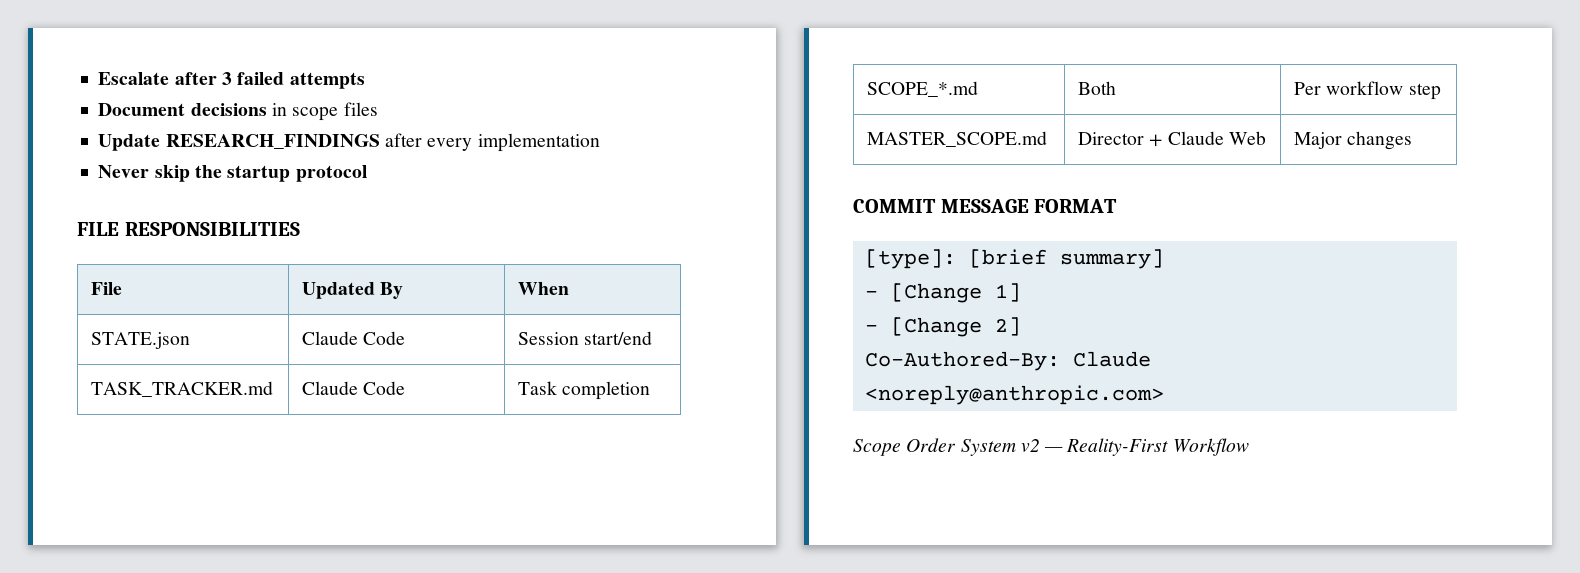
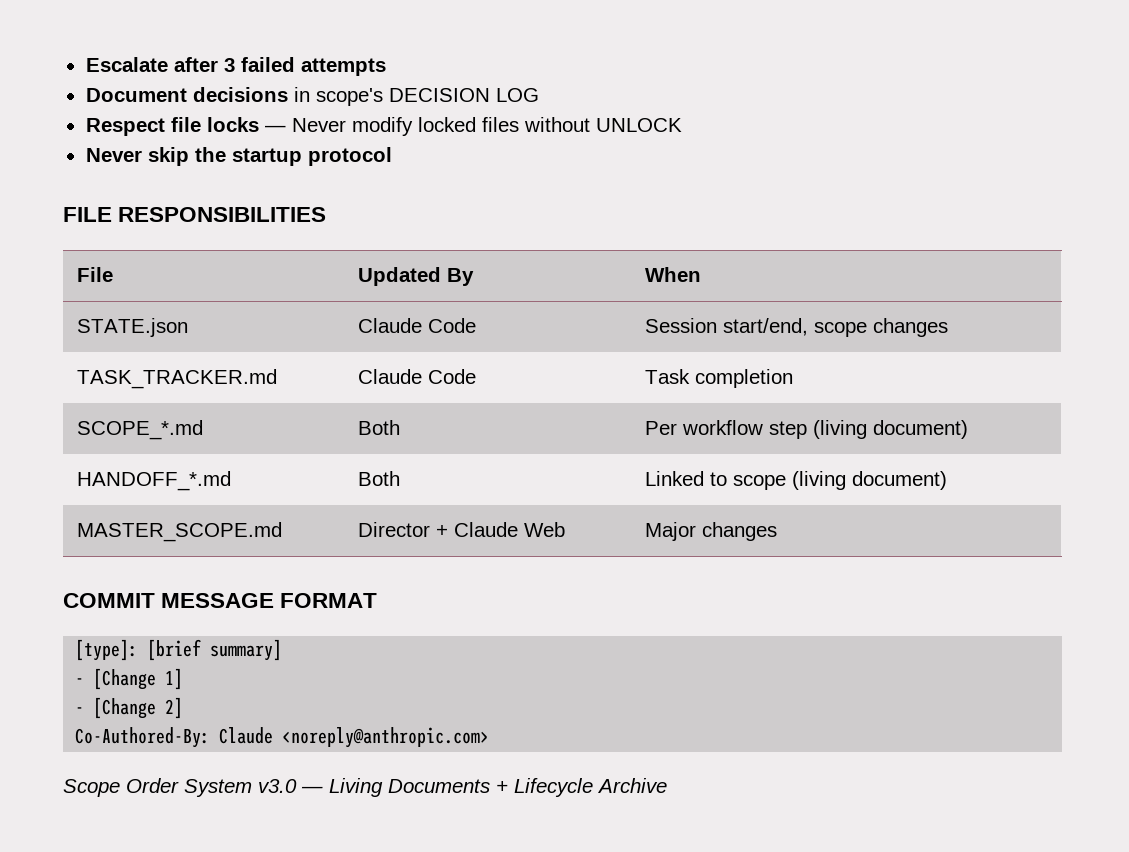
[292,102,378,121] [98,133,600,152] scope files // Update RESEARCH_FINDINGS after every implementation -> [315,88,539,106] [85,117,682,136] scope's DECISION LOG // Respect file locks — Never modify locked files without UNLOCK
[584,331,653,345] start/end -> [722,318,948,337] start/end, scope changes
(1441, 91) none -> [812,420,968,439] [76,471,231,491] [357,471,400,486] [644,471,947,490] (living document) // HANDOFF_*.md | Both | Linked to scope (living document)
[1020,438,1249,456] v2 — Reality-First Workflow -> [258,778,667,797] v3.0 — Living Documents + Lifecycle Archive

